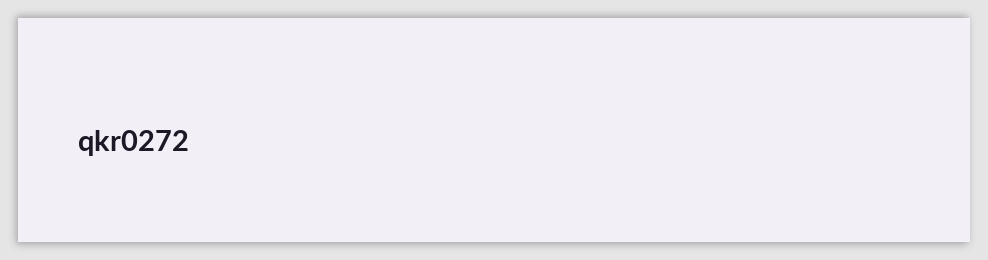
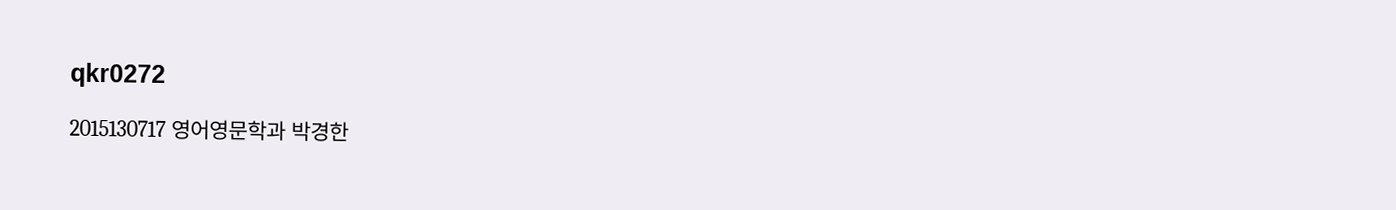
(189, 143) none -> [69,119,349,142] // 2015130717 영어영문학과 박경한

